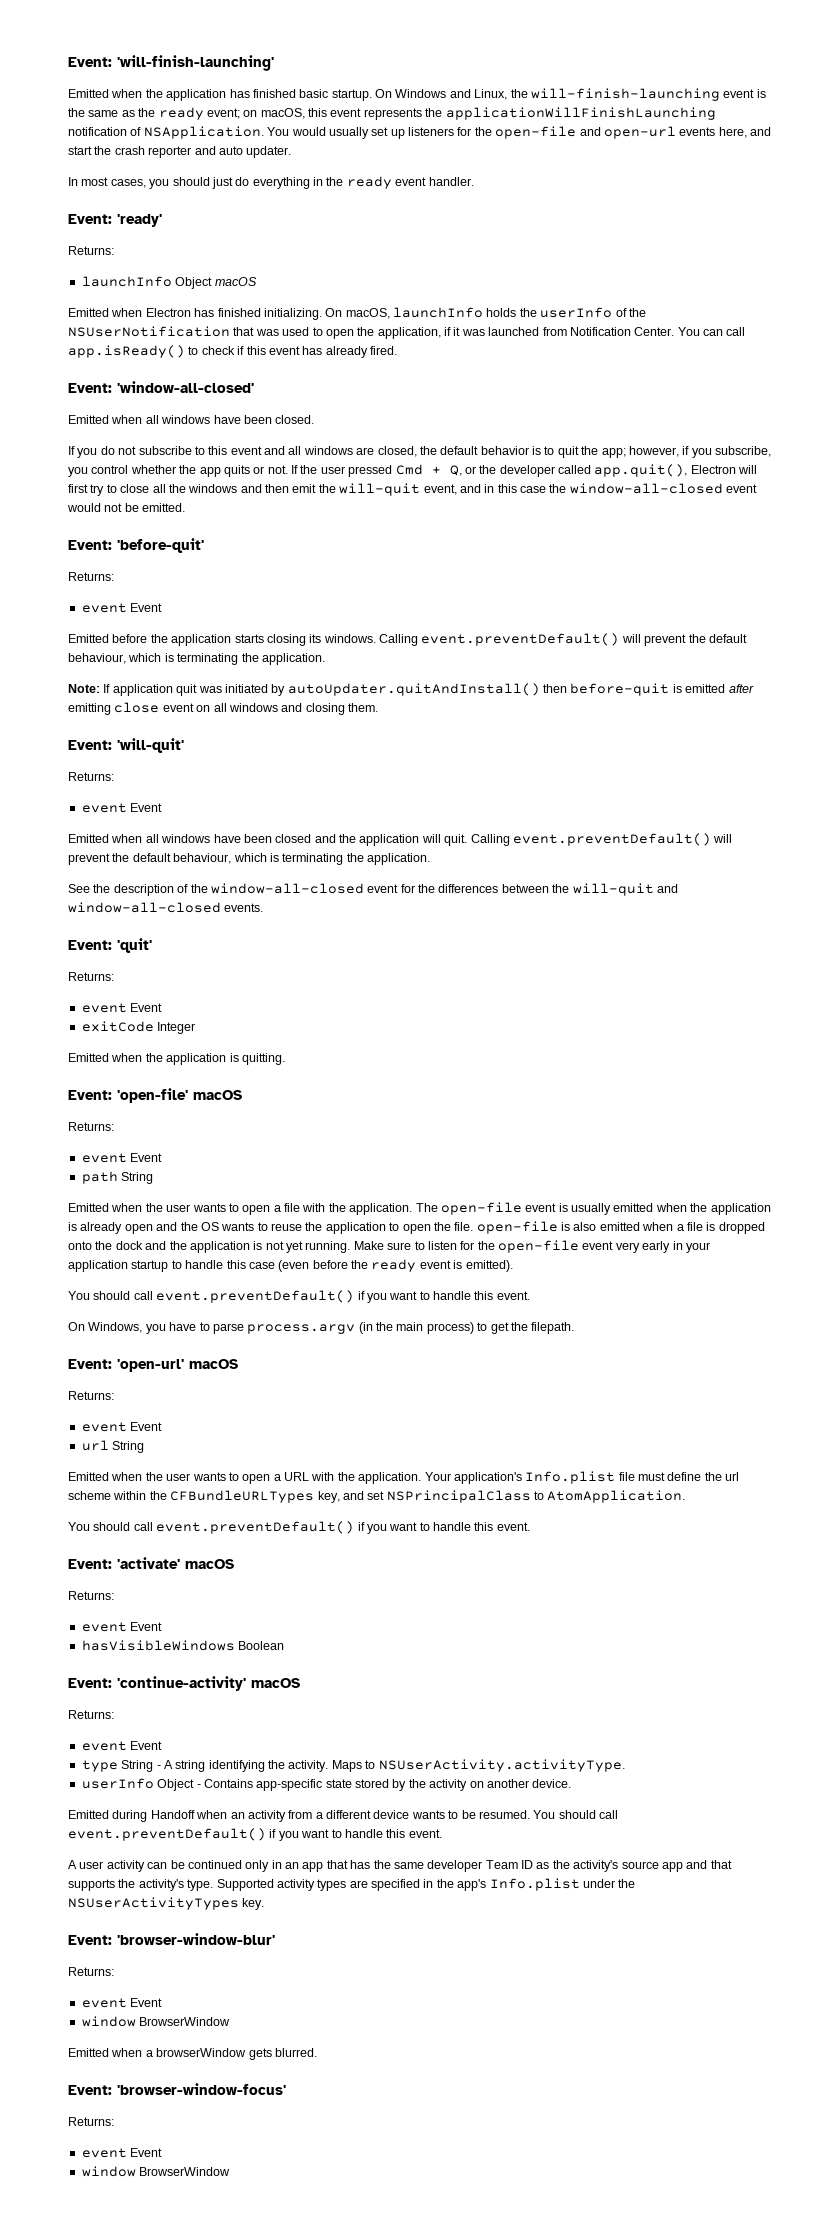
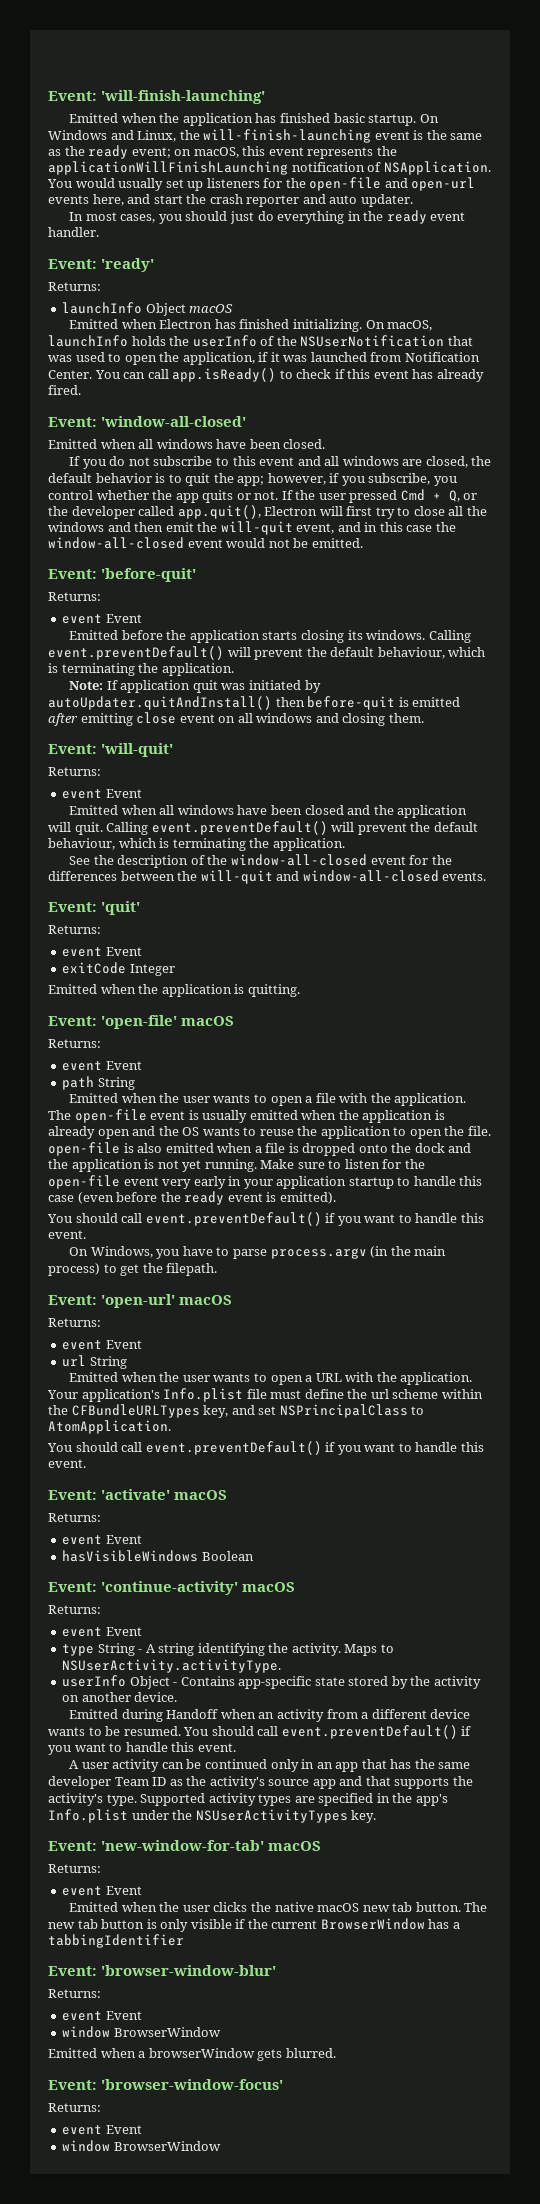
(265, 1904) none -> [48,1840,322,1851] [48,1864,101,1873] [62,1886,142,1896] [69,1902,488,1912] [48,1918,460,1932] [48,1934,184,1948] // Event: 'new-window-for-tab' macOS // Returns: // event Event // Emitted when the user clicks the native macOS new tab button. The new tab button is only visible if the current BrowserWindow has a tabbingIdentifier

